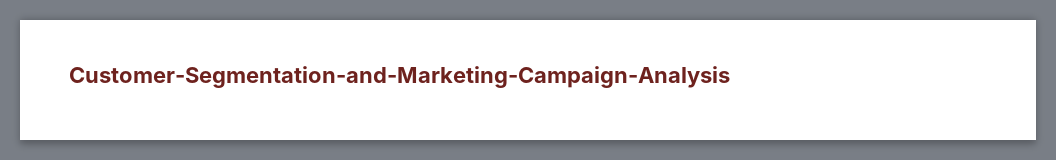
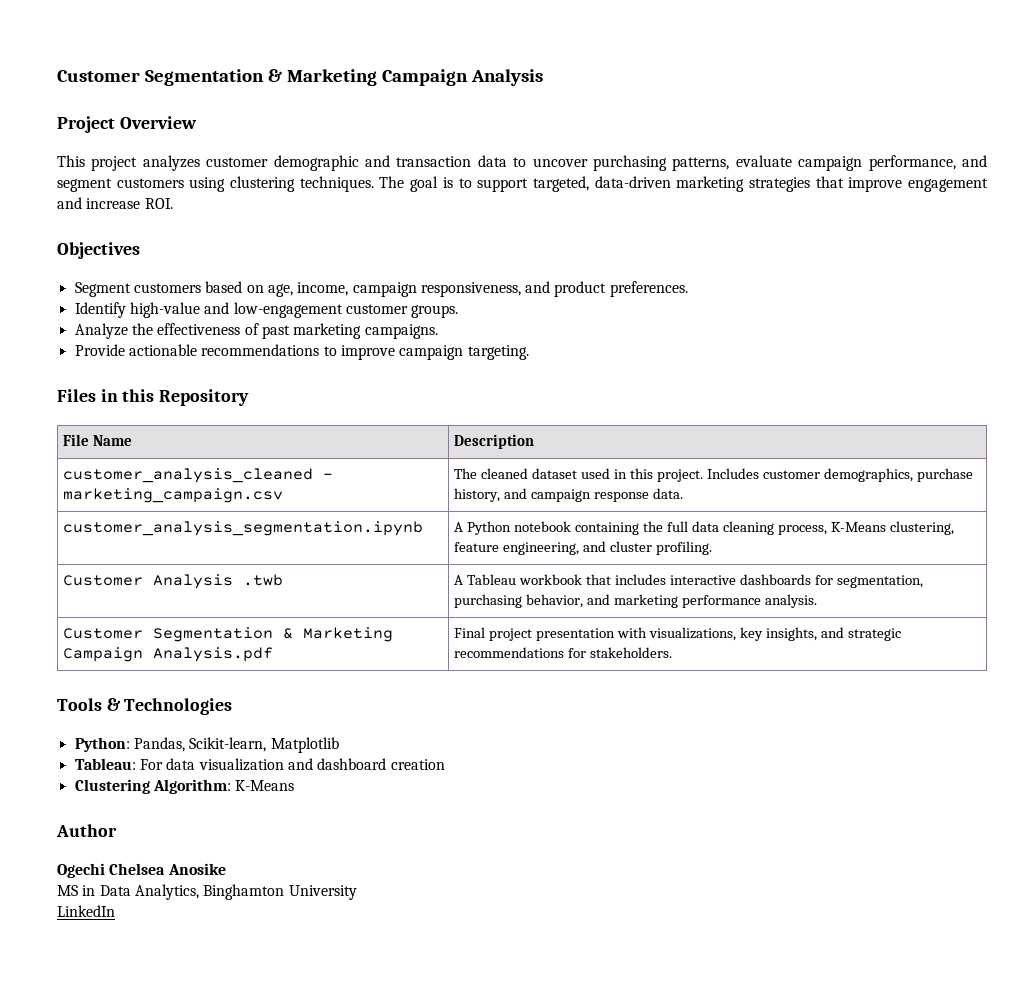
[69,66,730,88] Customer-Segmentation-and-Marketing-Campaign-Analysis -> [57,69,543,86] [57,116,197,133] [57,155,987,171] [57,176,988,192] [57,197,173,209] [57,242,140,259] [74,281,688,297] [74,302,459,318] [74,323,438,339] [74,344,529,360] [57,389,250,406] [63,434,133,446] [454,434,535,449] [63,468,334,483] [63,488,284,503] [454,468,973,482] [454,488,684,502] [63,521,424,536] [454,521,954,535] [454,541,713,555] [63,574,284,589] [454,574,923,588] [454,594,817,608] [63,627,394,642] [63,647,274,662] [454,627,901,641] [454,647,673,658] [57,698,233,715] [74,737,339,753] [74,758,445,771] [74,779,295,794] [56,824,117,837] [57,863,226,878] [57,884,357,900] [57,905,115,917] Customer Segmentation & Marketing Campaign Analysis // Project Overview // This project analyzes customer demographic and transaction data to uncover purchasing patterns, evaluate campaign performance, and segment customers using clustering techniques. The goal is to support targeted, data-driven marketing strategies that improve engagement and increase ROI. // Objectives // Segment customers based on age, income, campaign responsiveness, and product preferences. // Identify high-value and low-engagement customer groups. // Analyze the effectiveness of past marketing campaigns. // Provide actionable recommendations to improve campaign targeting. // Files in this Repository // File Name | Description // customer_analysis_cleaned - marketing_campaign.csv | The cleaned dataset used in this project. Includes customer demographics, purchase history, and campaign response data. // customer_analysis_segmentation.ipynb | A Python notebook containing the full data cleaning process, K-Means clustering, feature engineering, and cluster profiling. // Customer Analysis .twb | A Tableau workbook that includes interactive dashboards for segmentation, purchasing behavior, and marketing performance analysis. // Customer Segmentation & Marketing Campaign Analysis.pdf | Final project presentation with visualizations, key insights, and strategic recommendations for stakeholders. // Tools & Technologies // Python: Pandas, Scikit-learn, Matplotlib // Tableau: For data visualization and dashboard creation // Clustering Algorithm: K-Means // Author // Ogechi Chelsea Anosike // MS in Data Analytics, Binghamton University // LinkedIn

